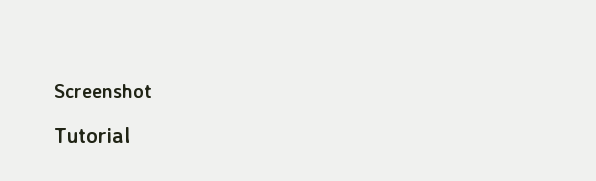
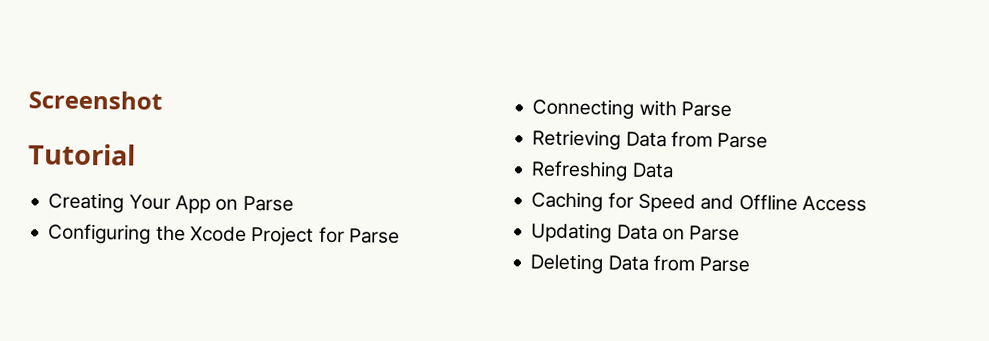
(130, 135) none -> [48,192,294,214] [48,223,400,246] [532,98,732,120] [532,129,769,151] [531,160,674,182] [531,191,867,213] [531,222,741,244] [530,253,751,275] // Creating Your App on Parse // Configuring the Xcode Project for Parse // Connecting with Parse // Retrieving Data from Parse // Refreshing Data // Caching for Speed and Offline Access // Updating Data on Parse // Deleting Data from Parse

